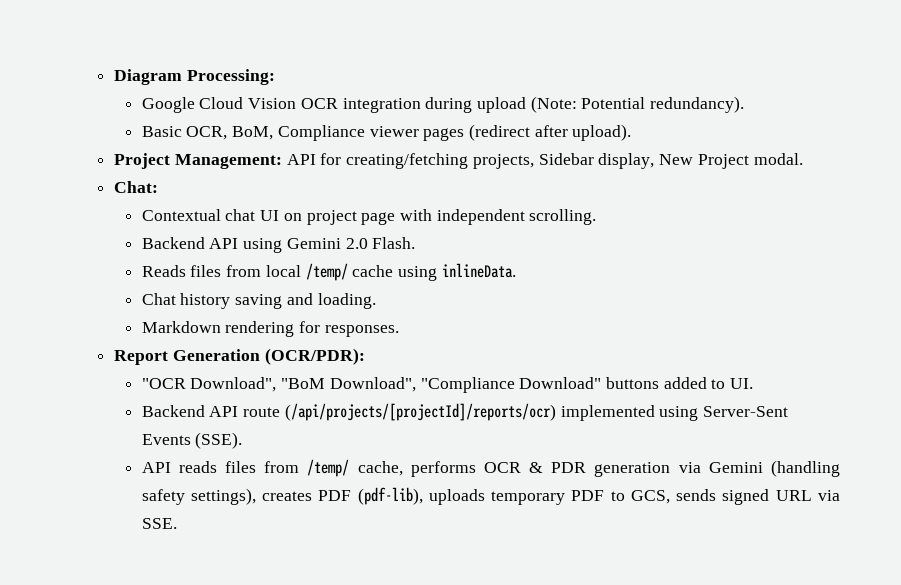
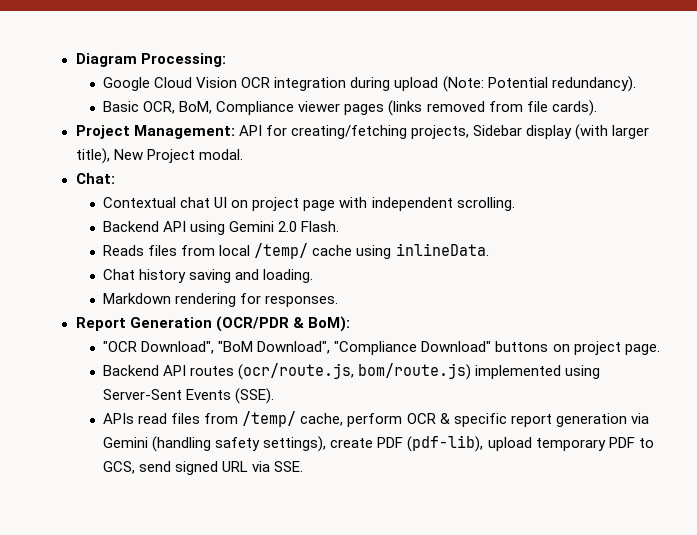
[468,124,632,141] (redirect after upload). -> [388,100,597,116] (links removed from file cards).
[598,153,655,169] display, -> [525,124,649,140] [75,148,110,164] display (with larger title),
[264,348,365,365] (OCR/PDR): -> [215,316,350,332] (OCR/PDR & BoM):
[663,377,754,389] [141,403,556,421] added to UI. // Backend API route (/api/projects/[projectId]/reports/ocr) -> [552,341,660,355] [103,363,472,380] on project page. // Backend API routes (ocr/route.js, bom/route.js)
[141,461,217,473] API reads -> [103,413,168,424] APIs read
[410,461,476,477] performs -> [347,413,403,427] perform
[551,462,587,473] PDR -> [453,413,552,427] specific report
[262,491,313,501] creates -> [330,438,374,448] create
[428,489,485,505] uploads -> [487,437,532,451] upload
[676,489,717,501] sends -> [139,461,172,472] send

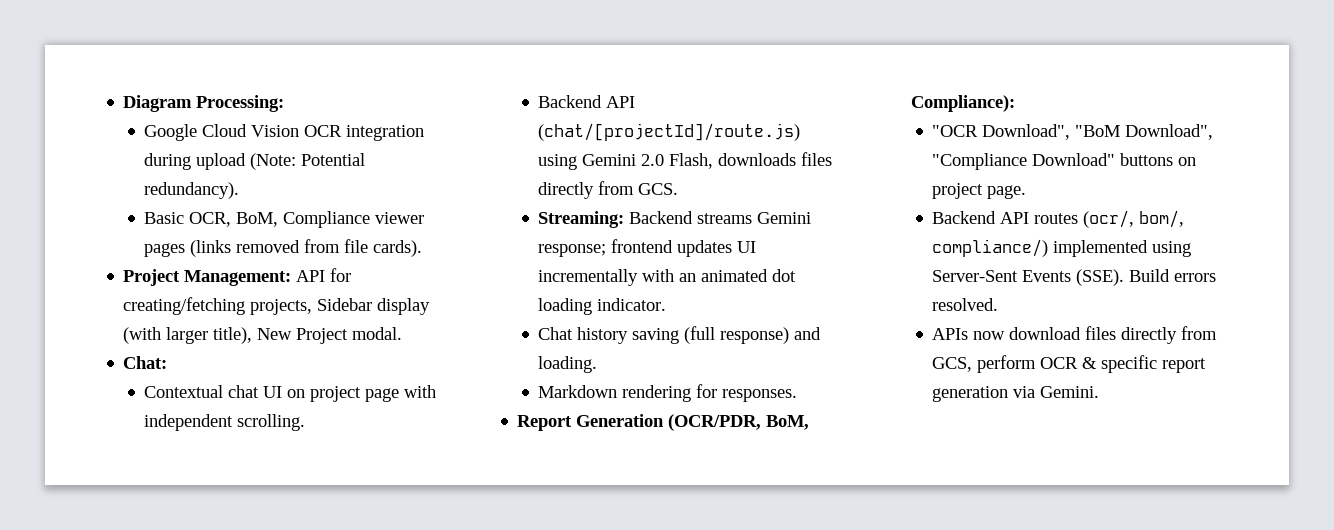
(187, 226) none -> [538,123,801,141] (chat/[projectId]/route.js)
[301,221,340,232] [103,243,489,259] Flash. // Reads files from local /temp/ cache using inlineData. -> [669,152,833,169] [538,181,679,199] [538,211,812,228] [538,239,757,257] [538,269,797,286] [538,298,667,315] Flash, downloads files directly from GCS. // Streaming: Backend streams Gemini response; frontend updates UI incrementally with an animated dot loading indicator.
(232, 276) none -> [684,326,790,344] (full response)
[215,316,350,332] (OCR/PDR & BoM): -> [668,414,810,431] [911,95,1016,112] (OCR/PDR, BoM, Compliance):
[238,363,472,380] (ocr/route.js, bom/route.js) -> [1083,210,1185,228] [932,239,1049,257] (ocr/, bom/, compliance/)
[103,411,344,427] // APIs read files from /temp/ cache, -> [1129,269,1217,282] [932,298,999,311] [932,326,1218,344] [932,357,973,372] Build errors resolved. // APIs now download files directly from GCS,
[103,435,654,452] [103,461,304,475] Gemini (handling safety settings), create PDF (pdf-lib), upload temporary PDF to GCS, send signed URL via SSE. -> [1040,386,1100,398] Gemini.

